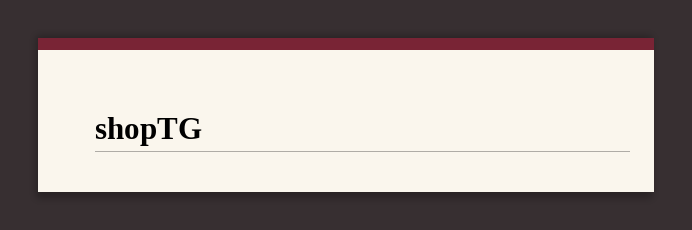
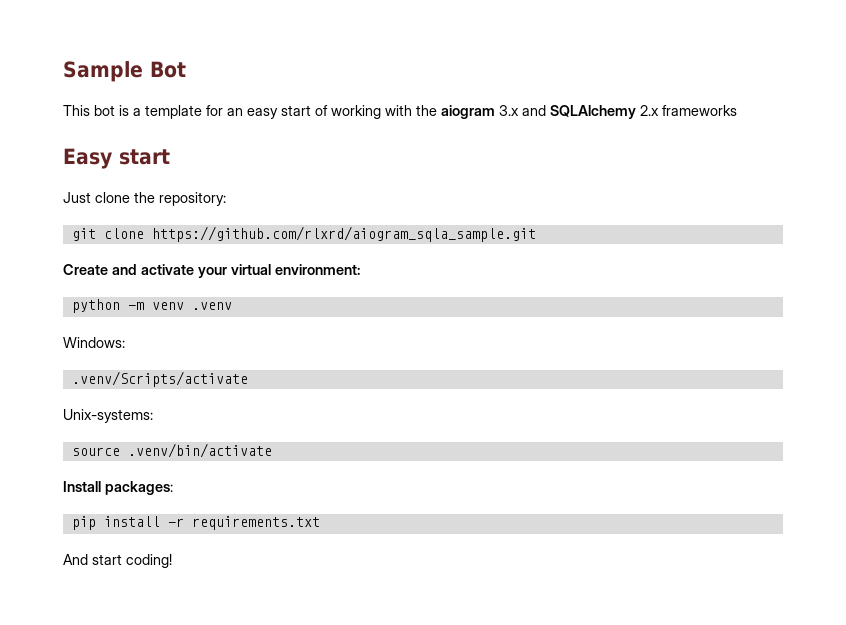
[95,117,202,146] shopTG -> [63,61,186,82] [63,105,737,119] [63,148,170,169] [63,192,226,206] [71,226,536,242] [63,264,360,278] [71,299,232,313] [63,337,125,348] [71,371,248,387] [63,409,153,423] [71,443,272,458] [63,481,173,495] [71,516,320,530] [63,554,172,568] Sample Bot // This bot is a template for an easy start of working with the aiogram 3.x and SQLAlchemy 2.x frameworks // Easy start // Just clone the repository: // git clone https://github.com/rlxrd/aiogram_sqla_sample.git // Create and activate your virtual environment: // python -m venv .venv // Windows: // .venv/Scripts/activate // Unix-systems: // source .venv/bin/activate // Install packages: // pip install -r requirements.txt // And start coding!

